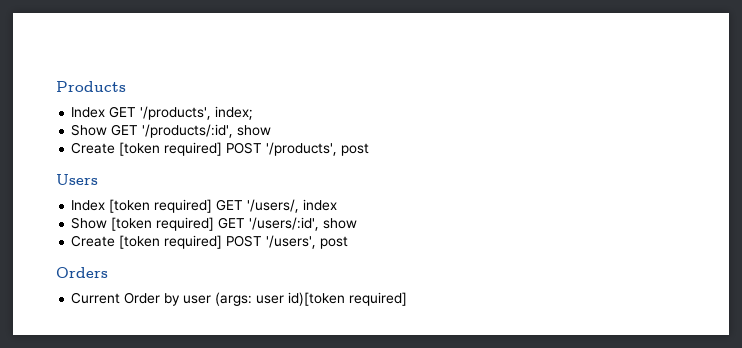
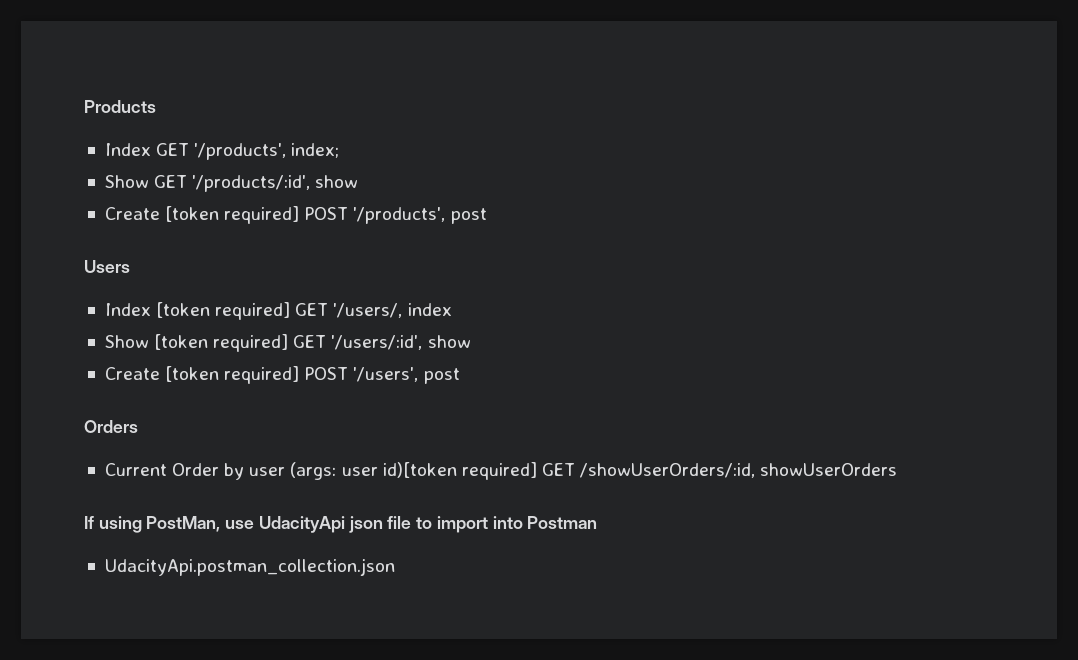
(408, 299) none -> [541,463,898,478] [84,516,598,533] [104,558,395,576] GET /showUserOrders/:id, showUserOrders // If using PostMan, use UdacityApi json file to import into Postman // UdacityApi.postman_collection.json

